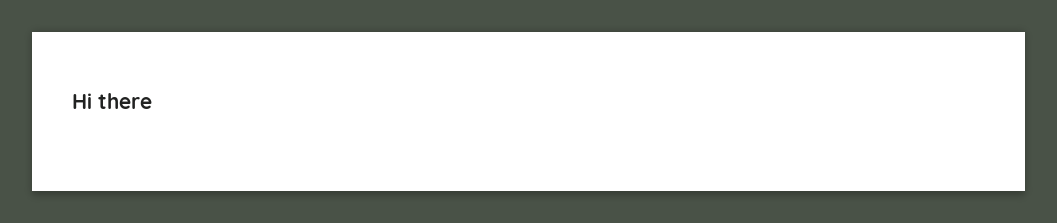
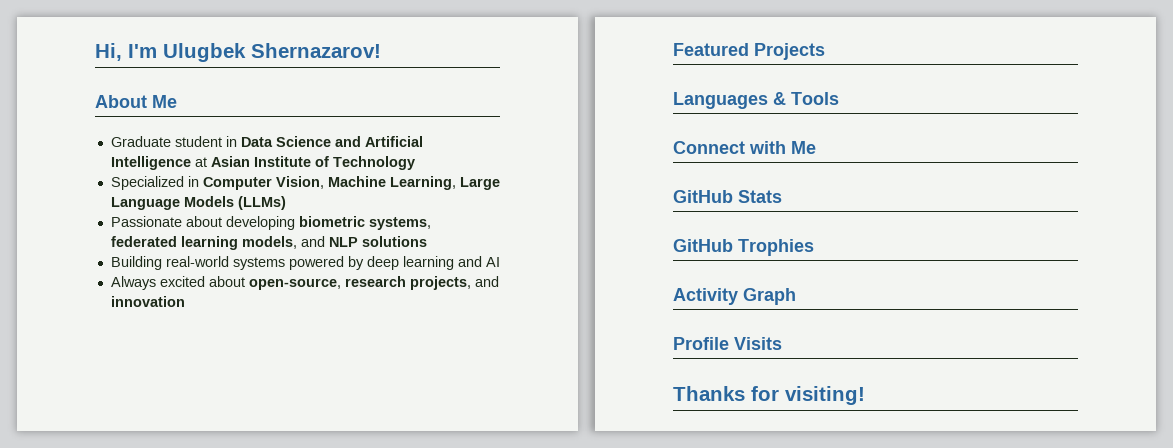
[72,93,152,109] Hi there -> [95,43,381,62] [95,95,177,108] [110,136,423,147] [110,156,415,170] [110,176,500,190] [110,196,286,210] [110,216,431,230] [110,236,427,250] [110,256,500,270] [110,276,499,290] [110,296,185,307] [673,43,825,60] [673,92,839,109] [673,141,816,154] [673,190,782,203] [673,239,814,256] [673,288,796,305] [673,337,782,350] [673,386,865,405] Hi, I'm Ulugbek Shernazarov! // About Me // Graduate student in Data Science and Artificial Intelligence at Asian Institute of Technology // Specialized in Computer Vision, Machine Learning, Large Language Models (LLMs) // Passionate about developing biometric systems, federated learning models, and NLP solutions // Building real-world systems powered by deep learning and AI // Always excited about open-source, research projects, and innovation // Featured Projects // Languages & Tools // Connect with Me // GitHub Stats // GitHub Trophies // Activity Graph // Profile Visits // Thanks for visiting!

